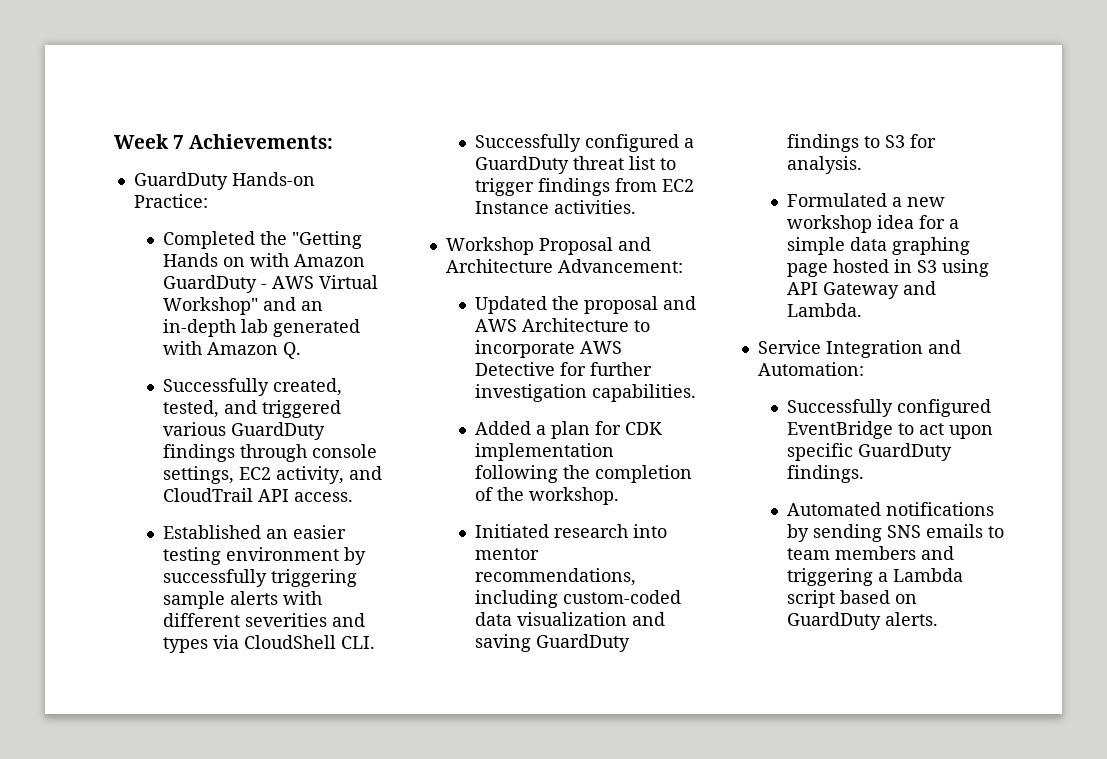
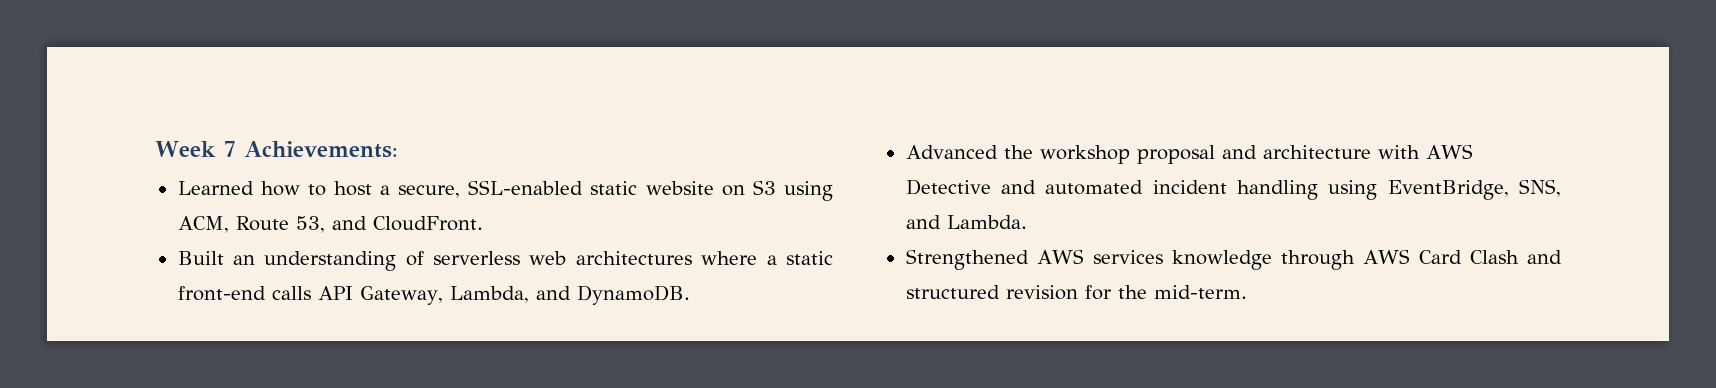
[133,172,315,190] [133,194,208,208] [163,231,363,249] [163,253,366,267] [163,275,379,293] [163,297,324,315] [163,319,361,337] [163,341,302,359] [163,378,343,396] [163,400,342,418] [163,422,326,440] [163,444,378,462] [163,466,383,484] [163,488,354,502] [163,525,347,539] [163,547,367,565] [163,569,358,587] [163,591,323,609] [163,613,366,627] [163,635,376,653] [475,134,695,152] [475,156,677,174] [475,178,695,196] [475,200,637,214] [445,237,651,255] [445,259,683,273] [475,296,697,314] [475,318,651,332] [475,340,623,358] [475,362,653,376] [475,384,697,402] [475,421,663,439] [475,443,615,461] [475,465,693,483] [475,487,620,505] [475,524,668,538] [475,548,540,560] [475,568,637,586] [475,590,682,608] [475,612,666,626] [475,634,631,652] [787,134,937,152] [787,156,863,174] [787,193,946,207] [787,215,960,233] [787,237,971,255] [787,259,990,277] [787,281,937,299] [787,303,863,317] [757,340,961,358] [757,362,864,376] [787,399,992,417] [787,421,994,439] [787,443,953,461] [787,465,865,483] [787,502,995,516] [787,524,1005,542] [787,546,955,560] [787,568,964,586] [787,590,918,608] [787,612,939,630] GuardDuty Hands-on Practice: // Completed the "Getting Hands on with Amazon GuardDuty - AWS Virtual Workshop" and an in-depth lab generated with Amazon Q. // Successfully created, tested, and triggered various GuardDuty findings through console settings, EC2 activity, and CloudTrail API access. // Established an easier testing environment by successfully triggering sample alerts with different severities and types via CloudShell CLI. // Successfully configured a GuardDuty threat list to trigger findings from EC2 Instance activities. // Workshop Proposal and Architecture Advancement: // Updated the proposal and AWS Architecture to incorporate AWS Detective for further investigation capabilities. // Added a plan for CDK implementation following the completion of the workshop. // Initiated research into mentor recommendations, including custom-coded data visualization and saving GuardDuty findings to S3 for analysis. // Formulated a new workshop idea for a simple data graphing page hosted in S3 using API Gateway and Lambda. // Service Integration and Automation: // Successfully configured EventBridge to act upon specific GuardDuty findings. // Automated notifications by sending SNS emails to team members and triggering a Lambda script based on GuardDuty alerts. -> [177,180,833,201] [177,216,483,233] [177,251,833,271] [177,285,690,305] [905,144,1473,164] [905,179,1561,200] [905,215,1027,229] [905,249,1562,270] [905,285,1247,300] Learned how to host a secure, SSL-enabled static website on S3 using ACM, Route 53, and CloudFront. // Built an understanding of serverless web architectures where a static front-end calls API Gateway, Lambda, and DynamoDB. // Advanced the workshop proposal and architecture with AWS Detective and automated incident handling using EventBridge, SNS, and Lambda. // Strengthened AWS services knowledge through AWS Card Clash and structured revision for the mid-term.

